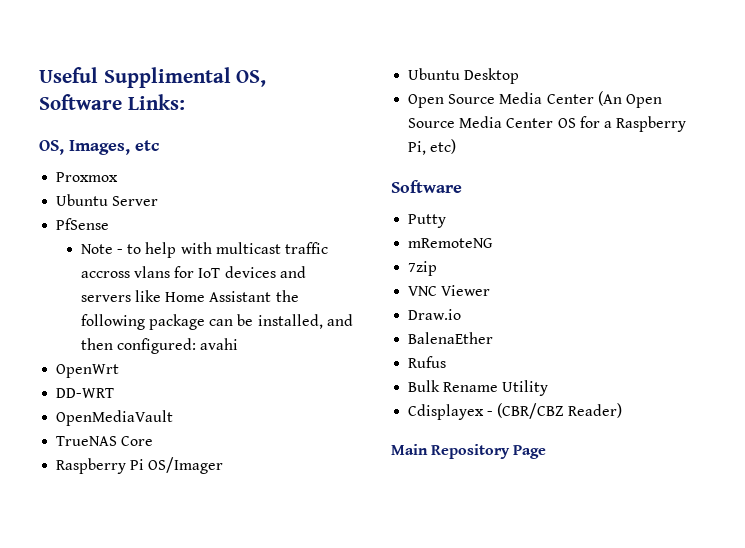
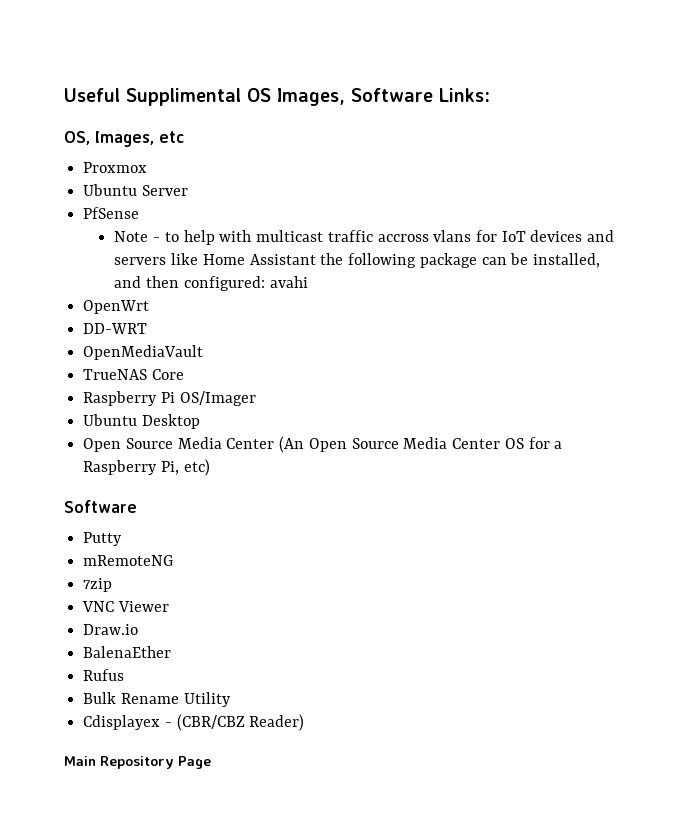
[236,70,267,87] OS, -> [247,88,345,106] OS Images,

